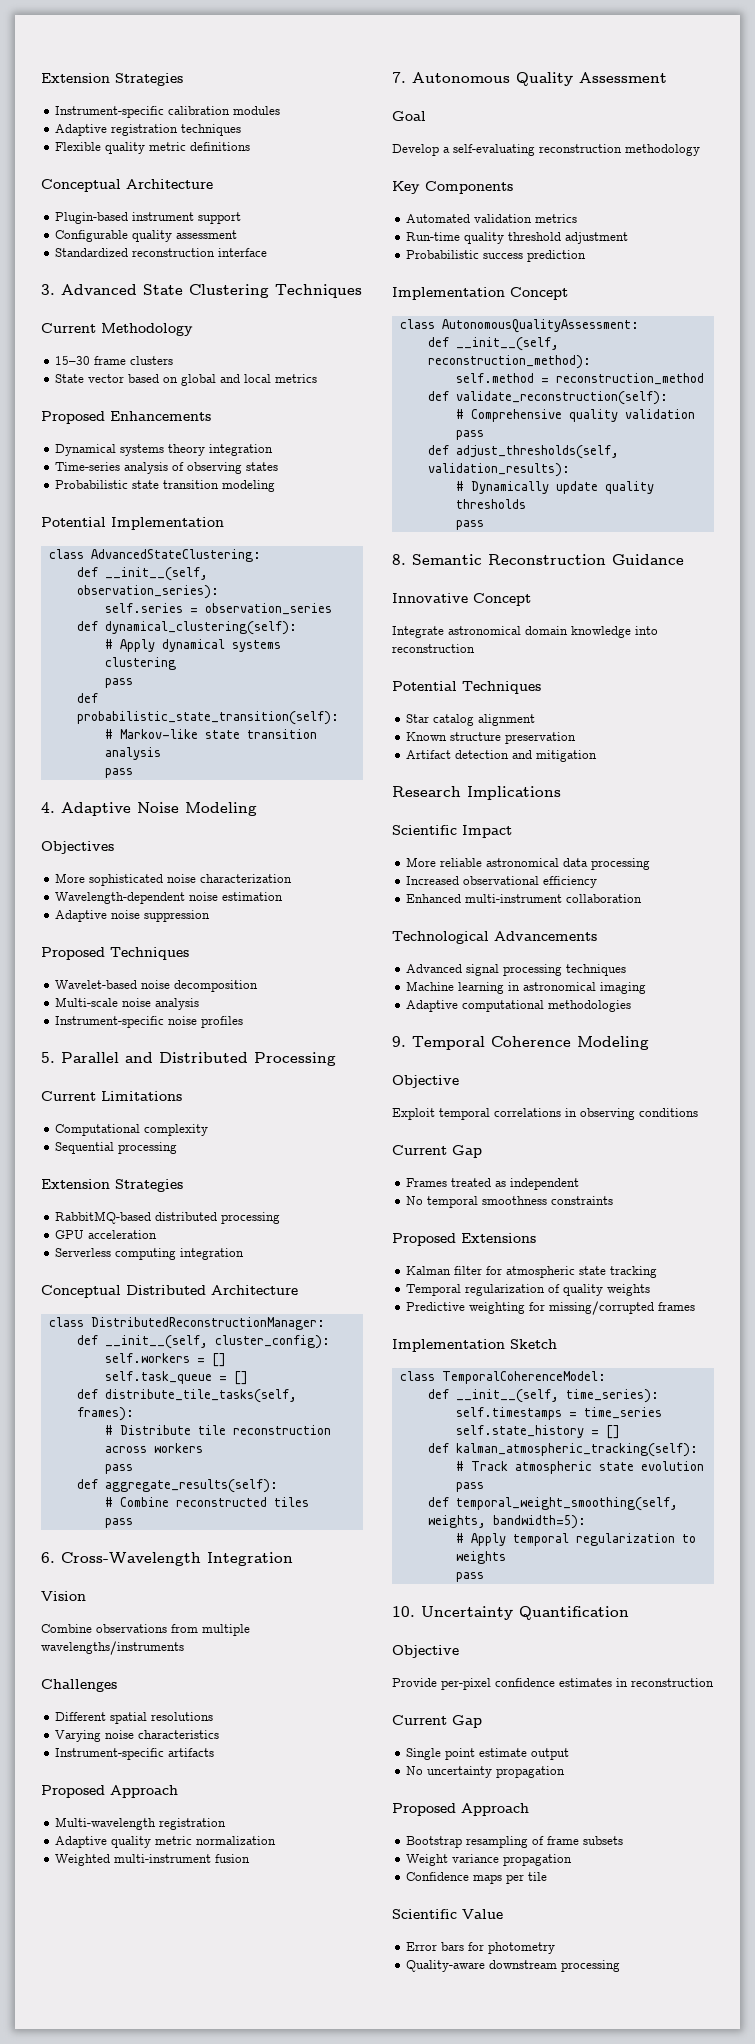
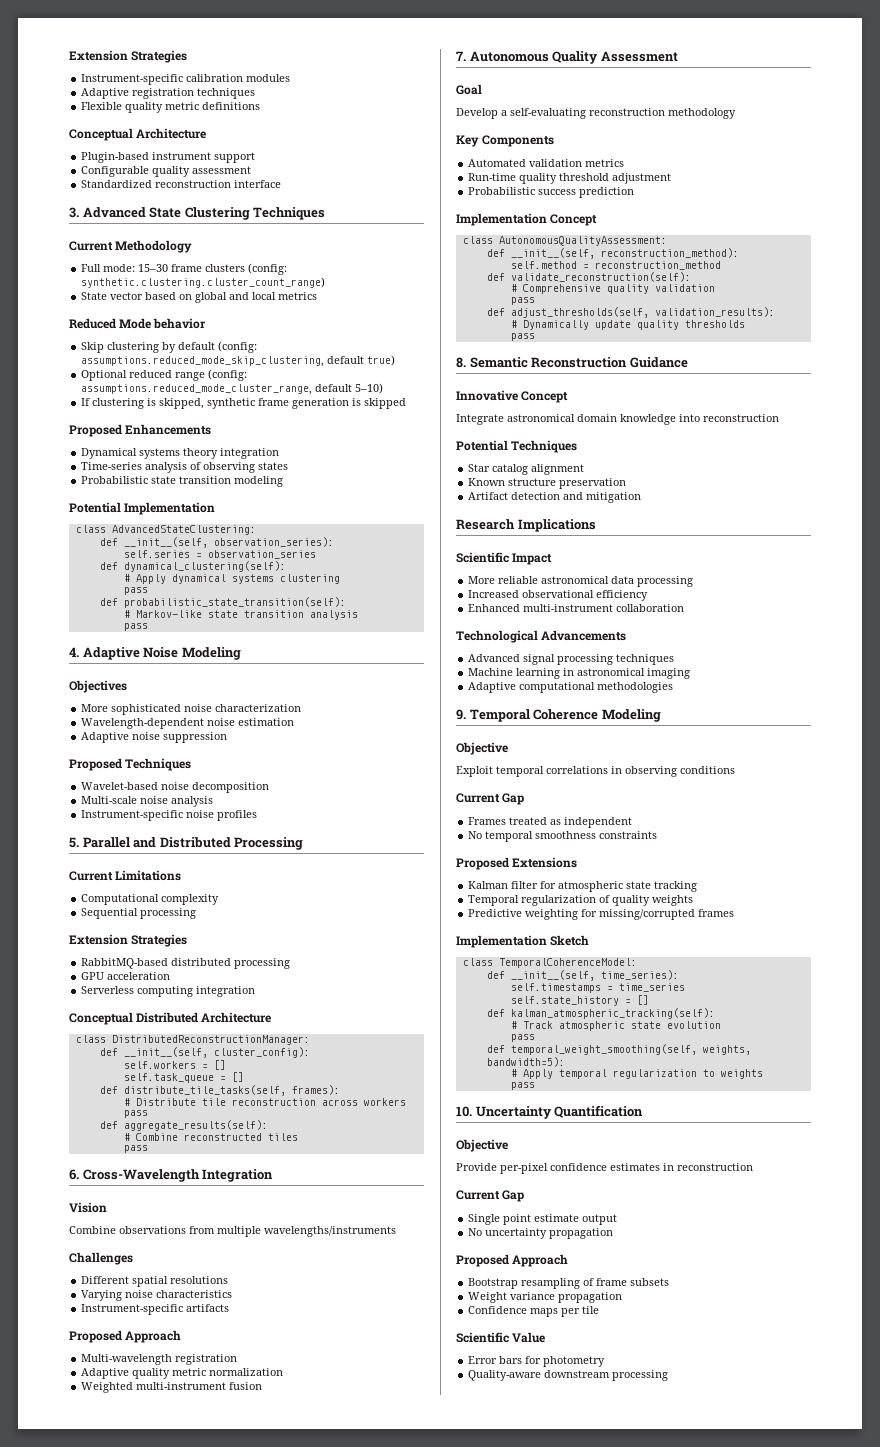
(193, 329) none -> [81,264,136,272] Full mode:
(174, 360) none -> [248,263,288,275] [81,277,326,288] (config: synthetic.clustering.cluster_count_range)
(318, 378) none -> [69,318,207,329] [81,341,258,353] [81,355,396,367] [81,369,248,381] [81,383,384,395] [81,398,407,409] // Reduced Mode behavior // Skip clustering by default (config: assumptions.reduced_mode_skip_clustering, default true) // Optional reduced range (config: assumptions.reduced_mode_cluster_range, default 5–10) // If clustering is skipped, synthetic frame generation is skipped

